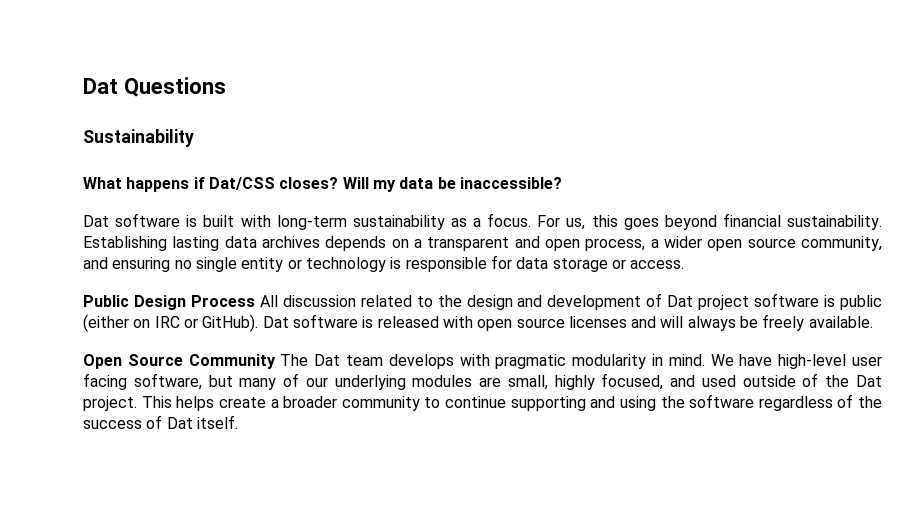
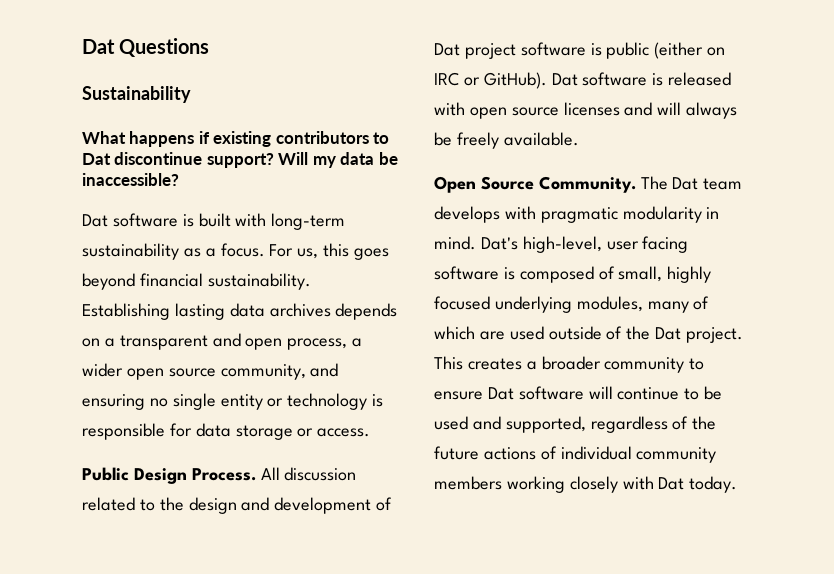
[208,177,339,190] Dat/CSS closes? -> [213,131,390,147] [82,152,274,168] existing contributors to Dat discontinue support?
[190,295,255,307] Process -> [191,468,256,481] Process.
[188,354,276,369] Community -> [538,176,636,193] Community.
[710,354,882,369] [83,373,696,390] We have high-level user facing software, but many of our underlying modules are small, highly focused, and -> [480,236,689,253] [434,266,712,283] [434,296,710,313] [434,326,505,340] Dat's high-level, user facing software is composed of small, highly focused underlying modules, many of which are
[176,396,266,411] helps create -> [467,358,522,370] creates
[445,394,882,411] [83,415,238,429] continue supporting and using the software regardless of the success of Dat itself. -> [434,386,723,400] [434,416,717,433] [434,446,717,463] [434,476,738,493] ensure Dat software will continue to be used and supported, regardless of the future actions of individual community members working closely with Dat today.

